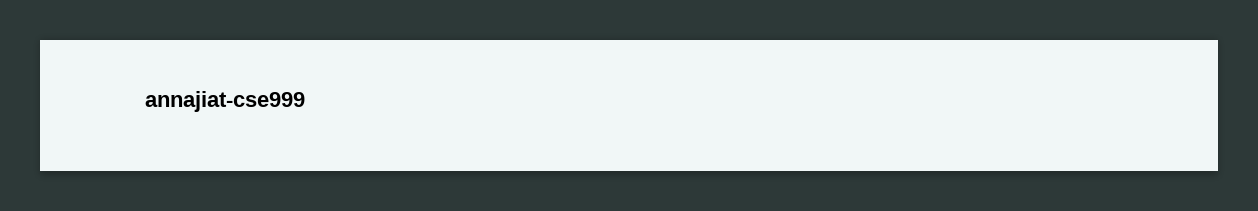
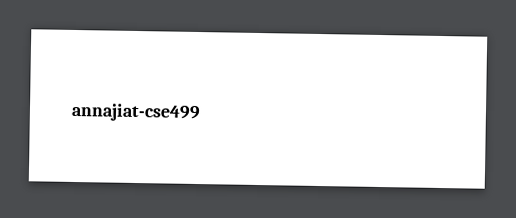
[145,91,305,112] annajiat-cse999 -> [71,102,201,123] annajiat-cse499

